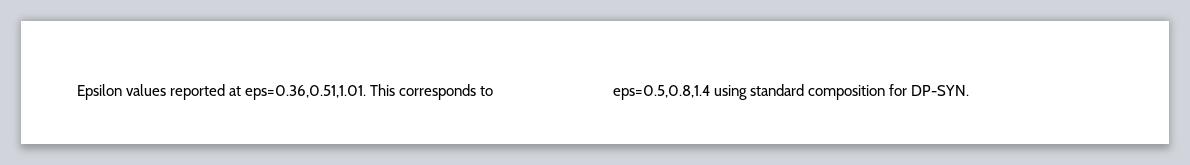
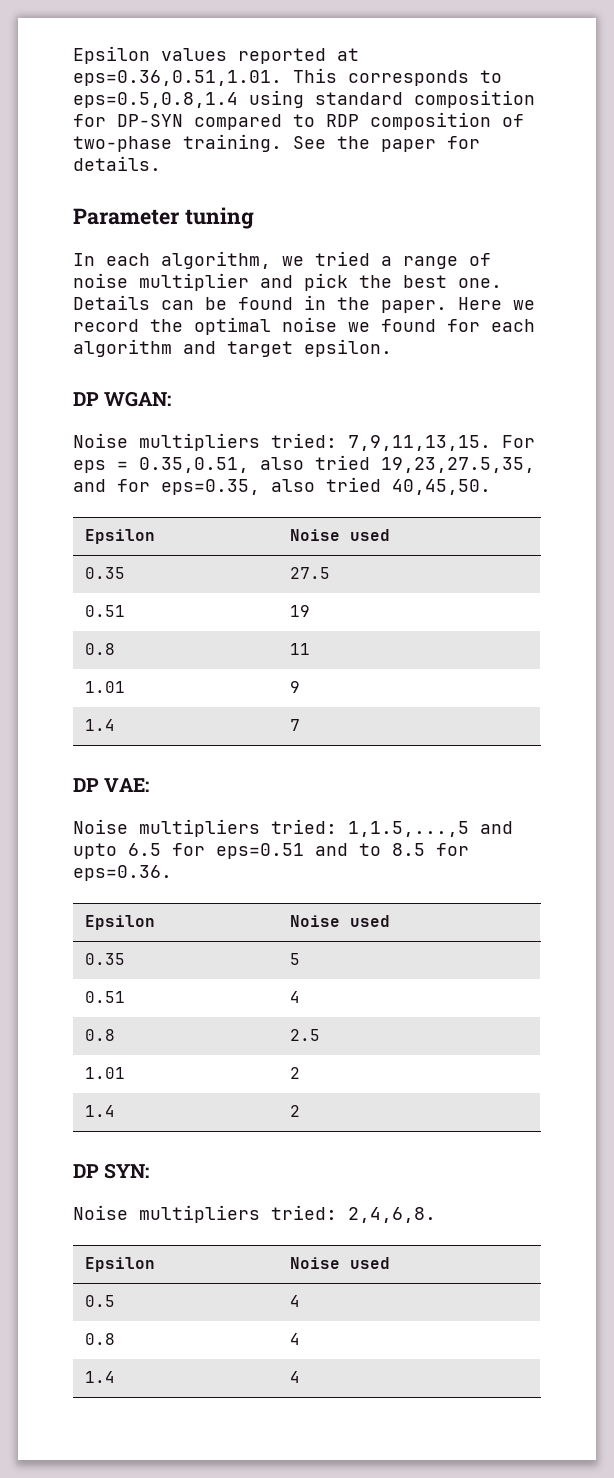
[911,85,970,96] DP-SYN. -> [117,112,524,130] [73,134,480,152] [73,156,161,171] [73,207,254,229] [73,251,491,269] [73,273,502,291] [73,295,535,313] [73,317,535,335] [73,339,392,357] [73,391,172,407] [73,433,535,451] [73,455,535,473] [73,477,491,495] [85,529,156,544] [290,529,391,541] [85,567,126,579] [290,567,331,579] [85,605,126,617] [290,605,311,617] [85,643,116,655] [290,643,311,655] [85,681,126,693] [290,681,301,693] [85,719,116,731] [290,719,301,731] [73,778,150,792] [73,819,513,837] [73,843,469,859] [73,865,172,881] [85,915,156,930] [290,915,391,927] [85,953,126,965] [290,953,301,965] [85,991,126,1003] [290,991,301,1003] [85,1029,116,1041] [290,1029,321,1041] [85,1067,126,1079] [290,1067,301,1079] [85,1105,116,1117] [290,1105,301,1117] [73,1163,150,1179] [73,1205,436,1223] [85,1257,156,1272] [290,1257,391,1269] [85,1295,116,1307] [290,1295,301,1307] [85,1333,116,1345] [290,1333,301,1345] [85,1371,116,1383] [290,1371,301,1383] DP-SYN compared to RDP composition of two-phase training. See the paper for details. // Parameter tuning // In each algorithm, we tried a range of noise multiplier and pick the best one. Details can be found in the paper. Here we record the optimal noise we found for each algorithm and target epsilon. // DP WGAN: // Noise multipliers tried: 7,9,11,13,15. For eps = 0.35,0.51, also tried 19,23,27.5,35, and for eps=0.35, also tried 40,45,50. // Epsilon | Noise used // 0.35 | 27.5 // 0.51 | 19 // 0.8 | 11 // 1.01 | 9 // 1.4 | 7 // DP VAE: // Noise multipliers tried: 1,1.5,...,5 and upto 6.5 for eps=0.51 and to 8.5 for eps=0.36. // Epsilon | Noise used // 0.35 | 5 // 0.51 | 4 // 0.8 | 2.5 // 1.01 | 2 // 1.4 | 2 // DP SYN: // Noise multipliers tried: 2,4,6,8. // Epsilon | Noise used // 0.5 | 4 // 0.8 | 4 // 1.4 | 4

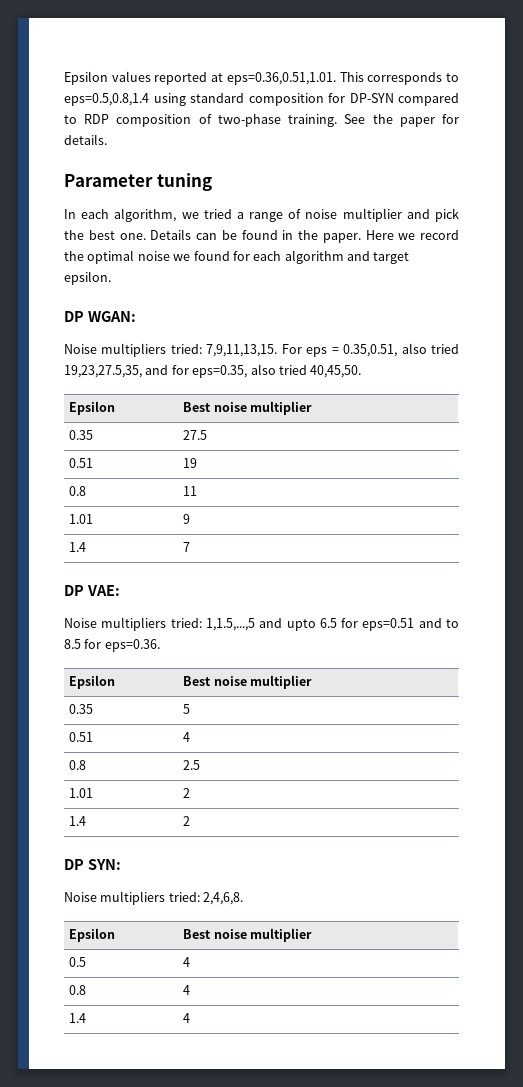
[290,529,391,541] Noise used -> [183,401,313,415] Best noise multiplier
[290,915,391,927] Noise used -> [183,675,313,689] Best noise multiplier
[290,1257,391,1269] Noise used -> [183,928,313,942] Best noise multiplier

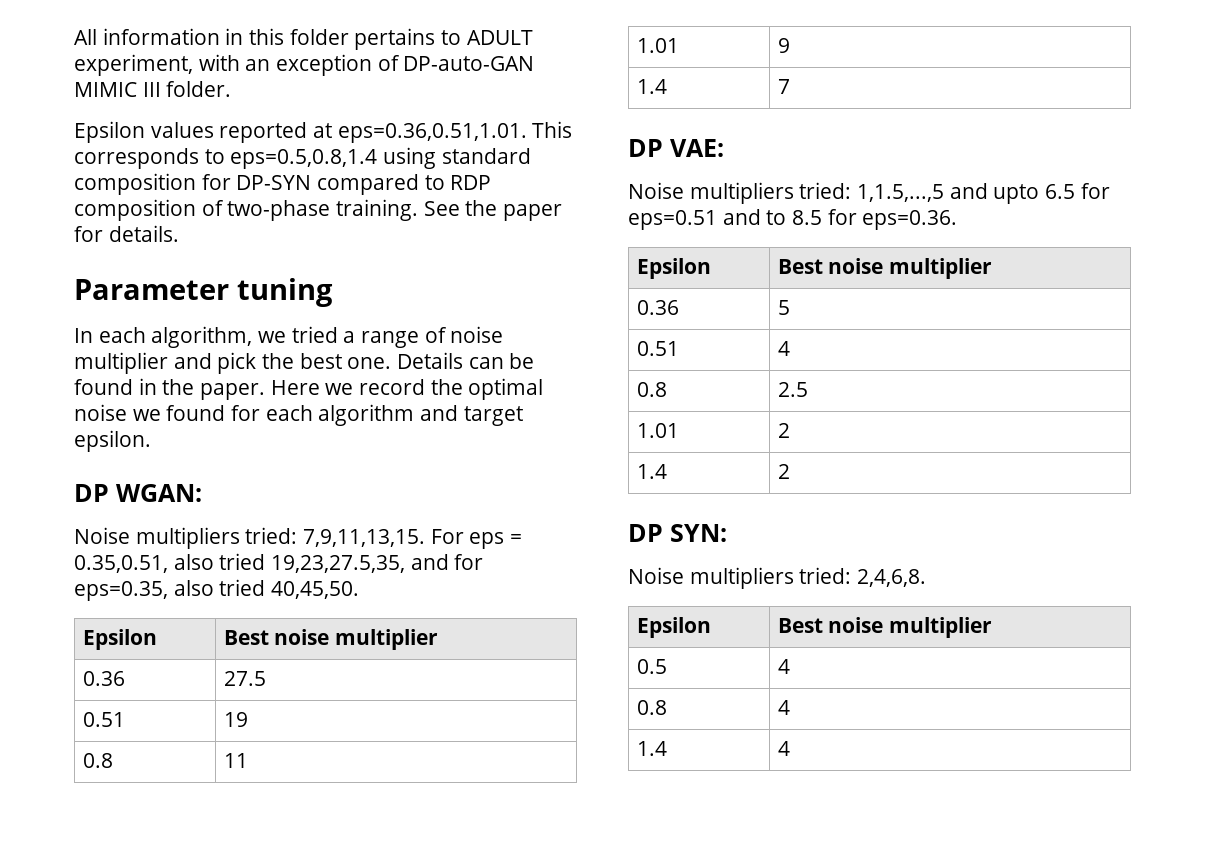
(64, 78) none -> [74,28,533,50] [74,54,535,76] [74,81,232,97] All information in this folder pertains to ADULT experiment, with an exception of DP-auto-GAN MIMIC III folder. //
[69,430,94,440] 0.35 -> [82,671,125,686] 0.36
[69,704,94,714] 0.35 -> [636,300,679,315] 0.36

